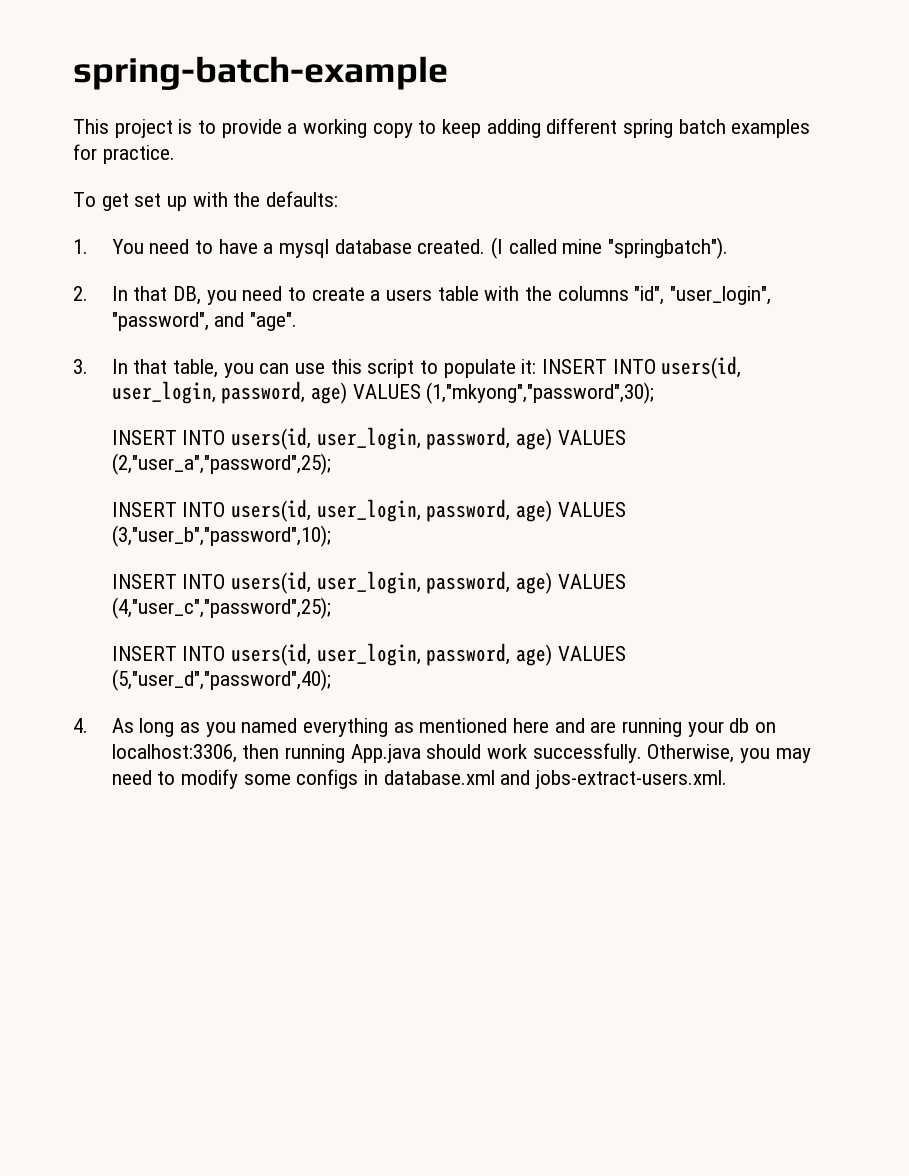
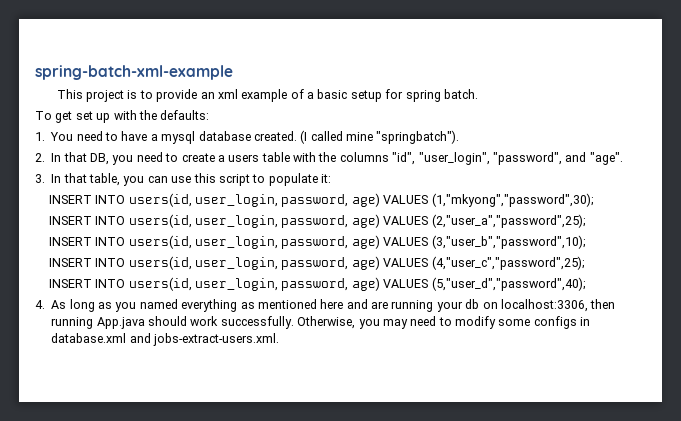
[73,56,448,90] spring-batch-example -> [35,65,233,80] spring-batch-xml-example
[287,118,811,138] [73,144,175,164] a working copy to keep adding different spring batch examples for practice. -> [200,89,478,102] an xml example of a basic setup for spring batch.
(537, 366) none -> (331, 178) //

